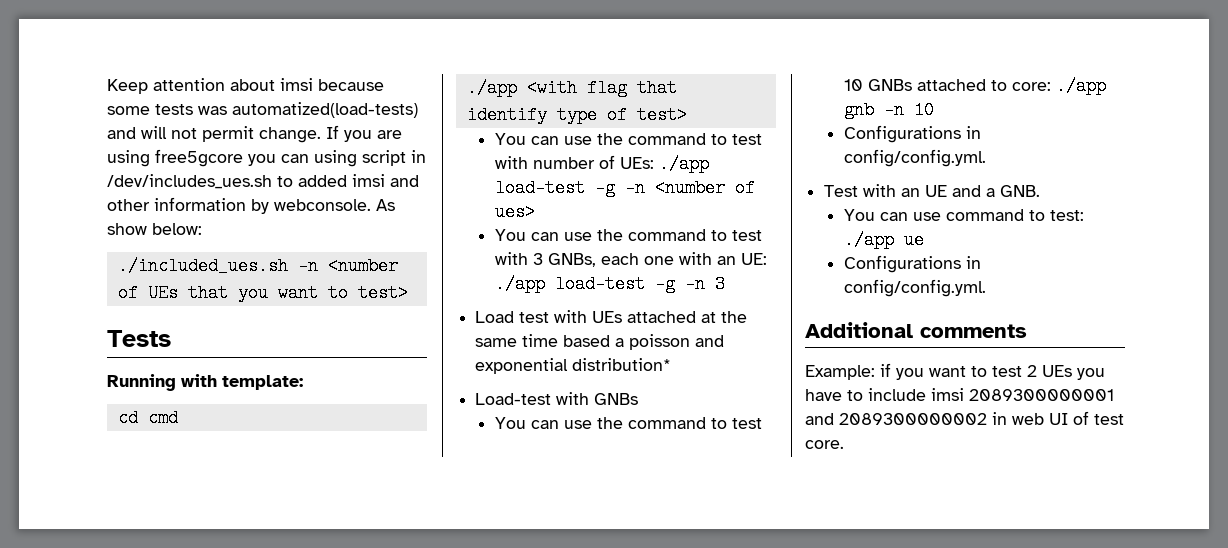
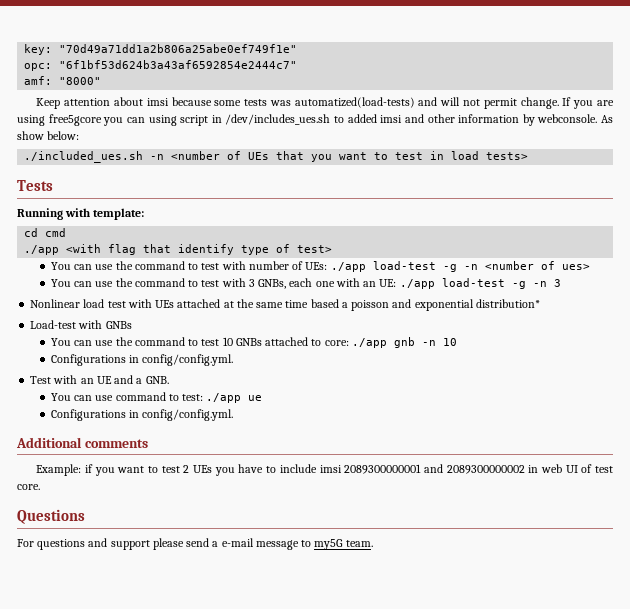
(107, 86) none -> [24,44,298,55] [24,60,298,71] [24,76,102,85] key: "70d49a71dd1a2b806a25abe0ef749f1e" // opc: "6f1bf53d624b3a43af6592854e2444c7" // amf: "8000" //
[357,284,408,302] test> -> [395,151,529,160] test in load tests>
[475,311,515,323] Load -> [30,299,105,308] Nonlinear load
(844, 444) none -> [17,509,85,524] [17,538,373,550] // Questions // For questions and support please send a e-mail message to my5G team.

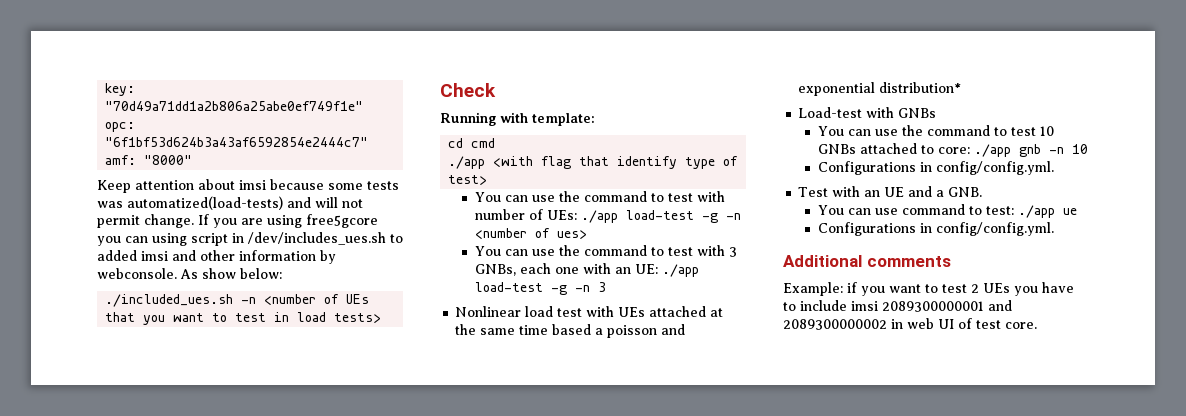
[17,180,53,191] Tests -> [440,83,496,97] Check
[17,509,85,524] [17,538,373,550] // Questions // For questions and support please send a e-mail message to my5G team. -> (1037, 325) none

